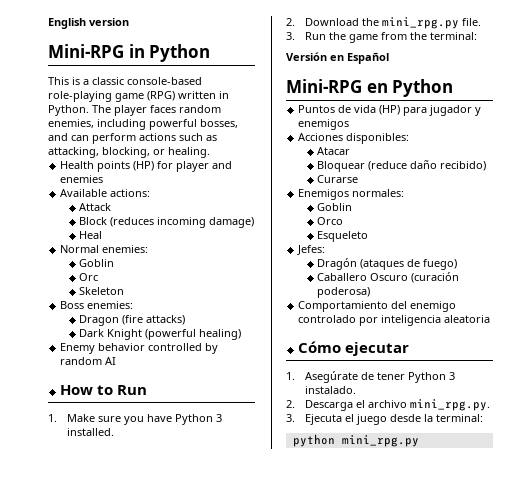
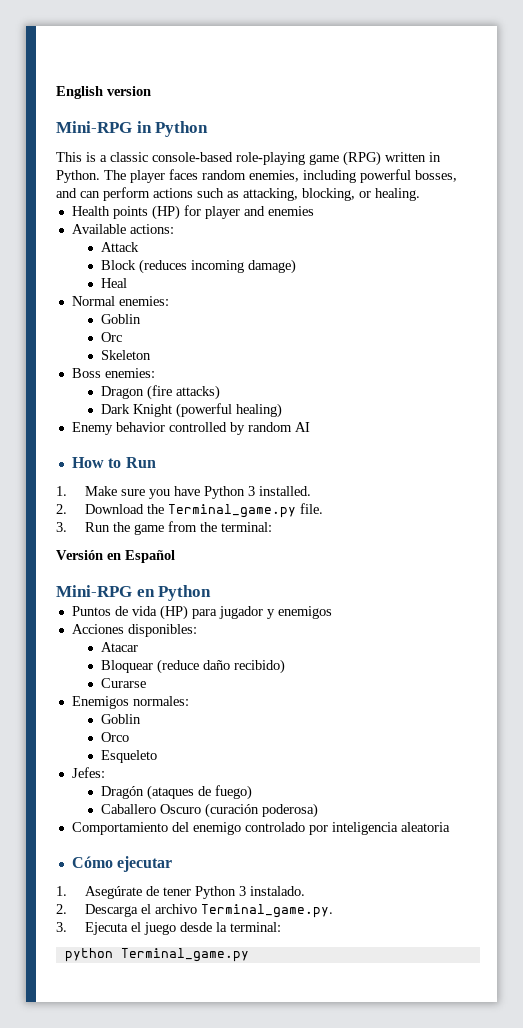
[382,17,460,29] mini_rpg.py -> [167,504,296,518] Terminal_game.py
[410,399,491,411] mini_rpg.py. -> [200,904,333,918] Terminal_game.py.
[341,435,419,447] mini_rpg.py -> [120,948,249,962] Terminal_game.py

